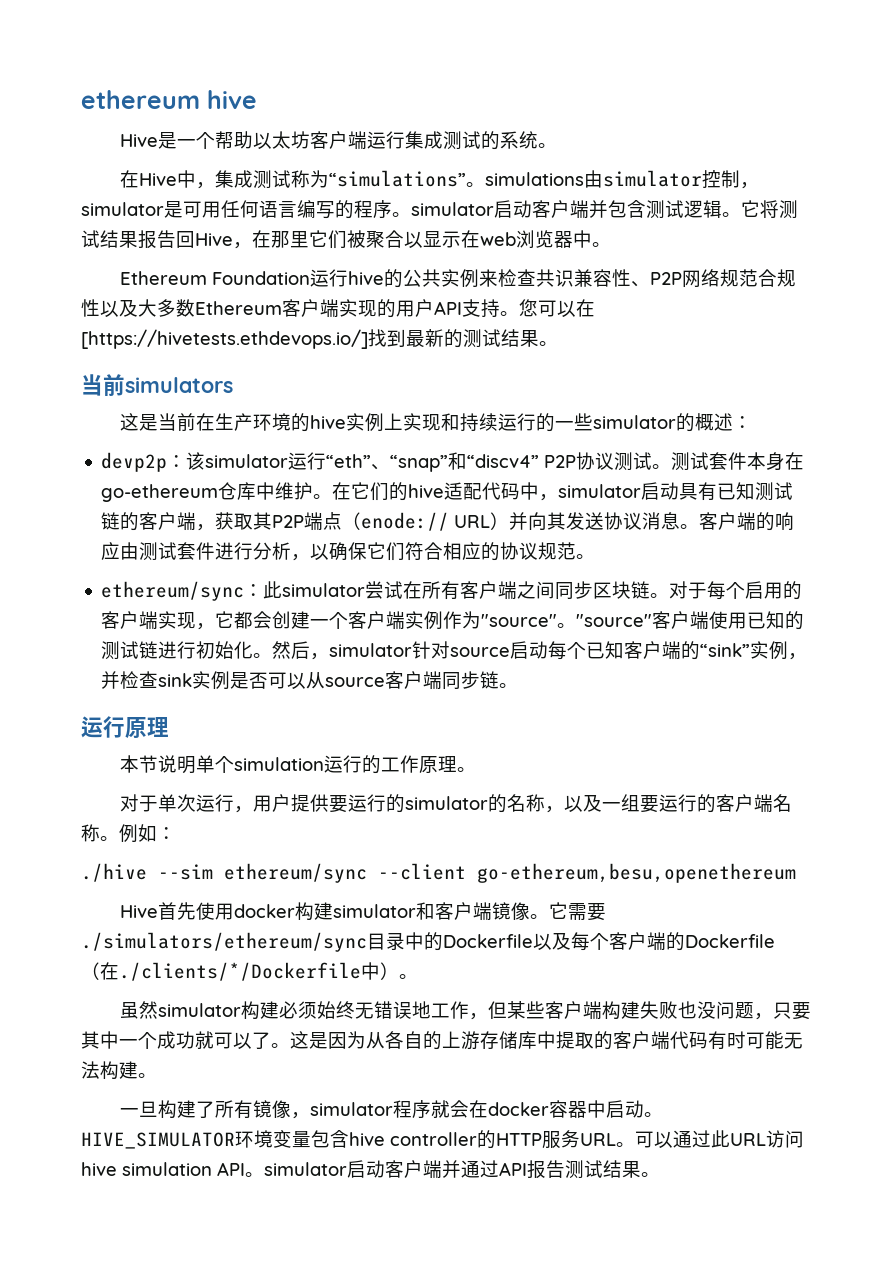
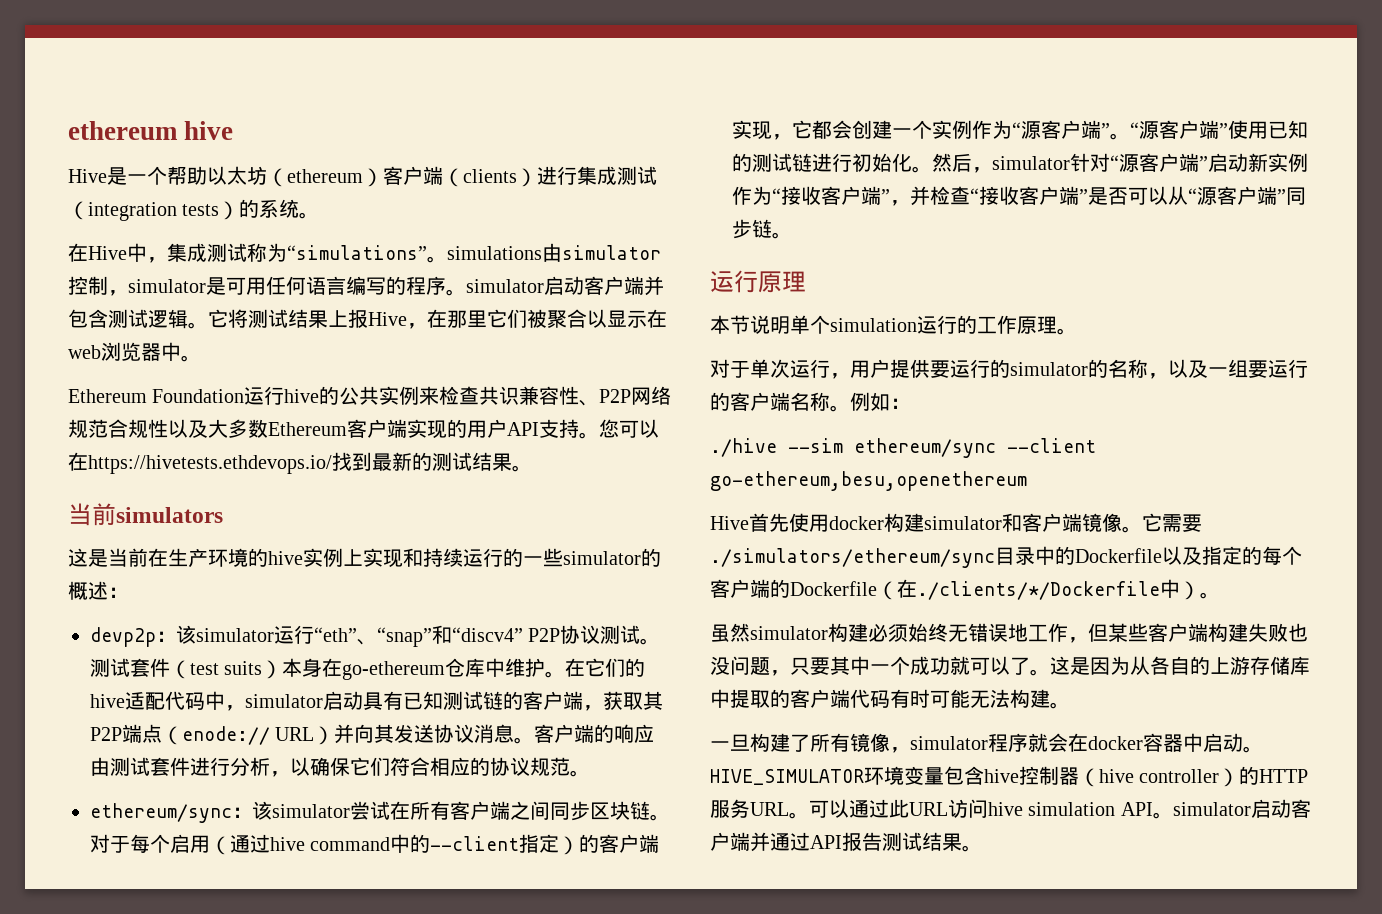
[310,131,482,150] 客户端运行集成测试 -> [267,166,657,187] [68,201,240,221] （ethereum）客户端（clients）进行集成测试（integration tests）
[138,230,195,249] 报告回 -> [328,309,368,328] 上报
[81,329,368,349] [https://hivetests.ethdevops.io/] -> [88,455,332,474] https://hivetests.ethdevops.io/
(748, 461) none -> [170,660,283,679] （test suits）
[263,581,283,599] 此 -> [252,801,272,820] 该
(784, 590) none -> [210,834,580,855] （通过hive command中的--client指定）
[348,611,710,630] 客户端实例作为"source"。"source"客户端 -> [932,120,1228,140] 实例作为“源客户端”。“源客户端”
[450,641,808,660] [101,671,443,690] source启动每个已知客户端的“sink”实例，并检查sink实例是否可以从source客户端 -> [1110,153,1308,172] [732,186,1286,206] “源客户端”启动新实例作为“接收客户端”，并检查“接收客户端”是否可以从“源客户端”
(571, 941) none -> [1202,546,1262,565] 指定的
[390,1132,477,1146] controller -> [1019,766,1240,787] 控制器（hive controller）

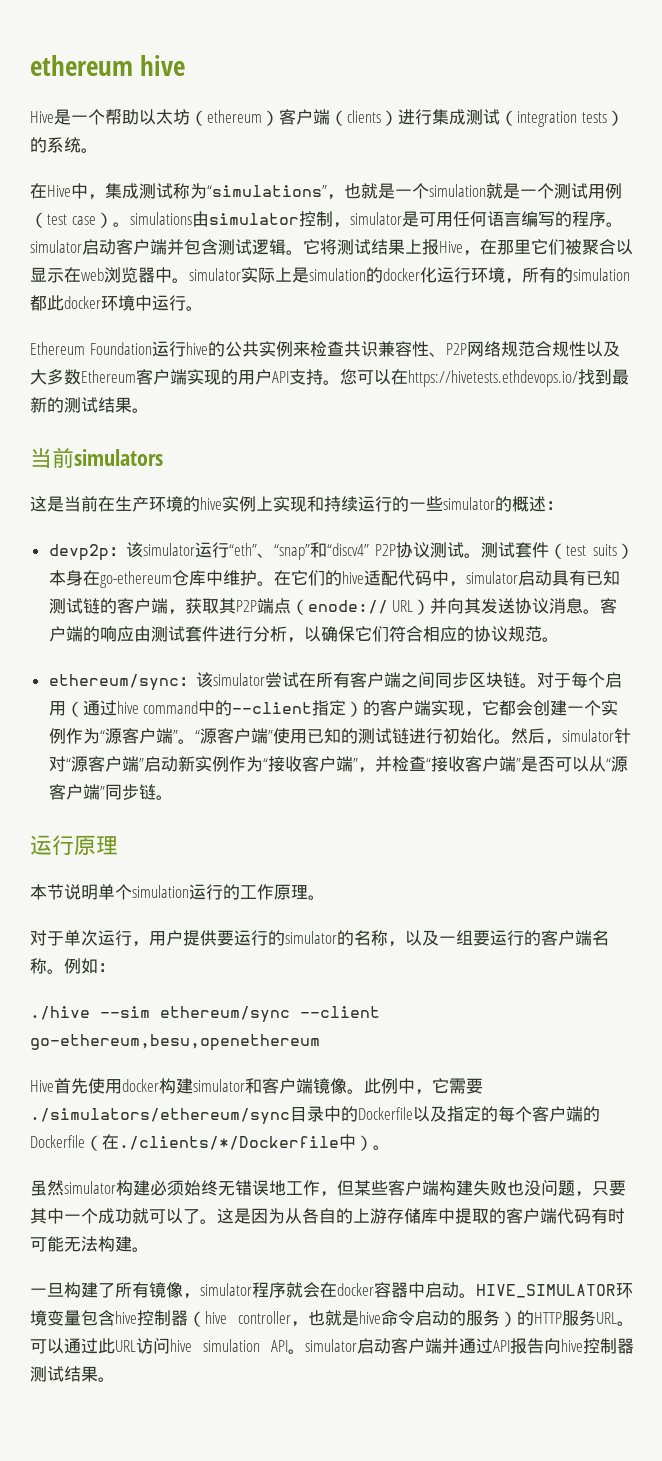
(427, 252) none -> [327,183,622,200] [30,212,113,228] ，也就是一个simulation就是一个测试用例（test case）
(201, 358) none -> [189,267,630,284] [30,295,203,311] simulator实际上是simulation的docker化运行环境，所有的simulation都此docker环境中运行。
(1142, 529) none -> [364,1078,432,1095] 此例中，
(1220, 776) none -> [291,1310,500,1327] ，也就是hive命令启动的服务
(882, 841) none -> [544,1338,634,1354] 向hive控制器

